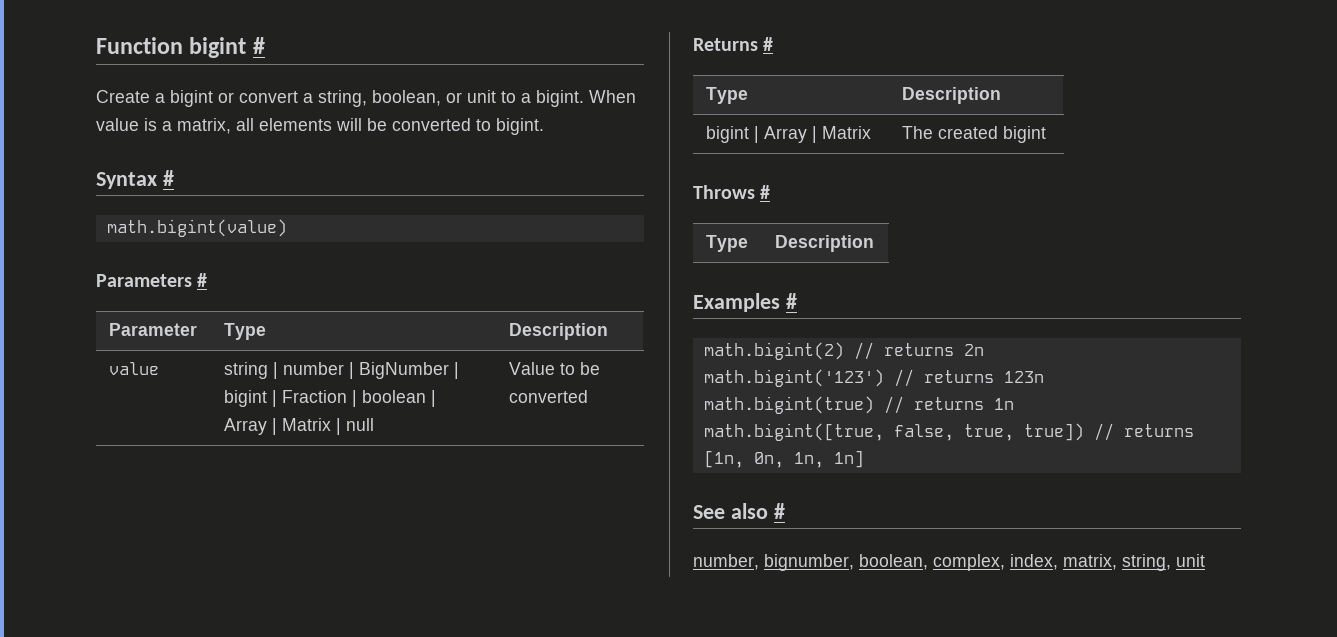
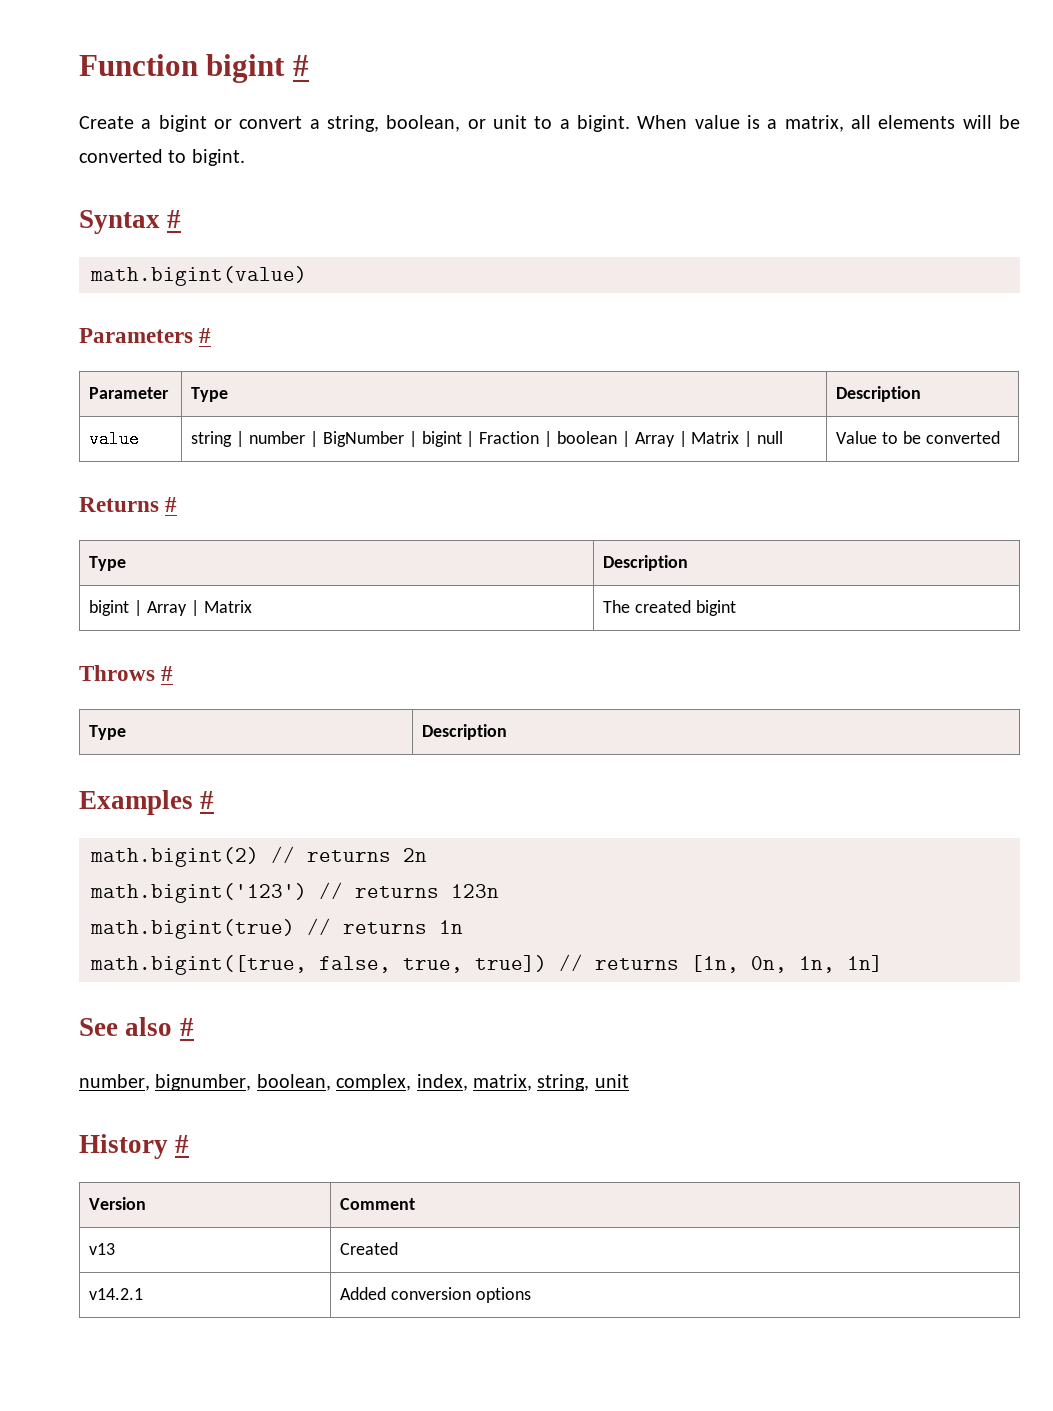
(1205, 560) none -> [79,1134,190,1159] [89,1197,147,1210] [340,1198,416,1210] [89,1243,116,1255] [340,1242,399,1255] [89,1288,144,1300] [340,1287,532,1303] // History # // Version | Comment // v13 | Created // v14.2.1 | Added conversion options

